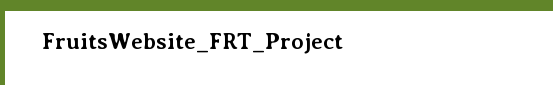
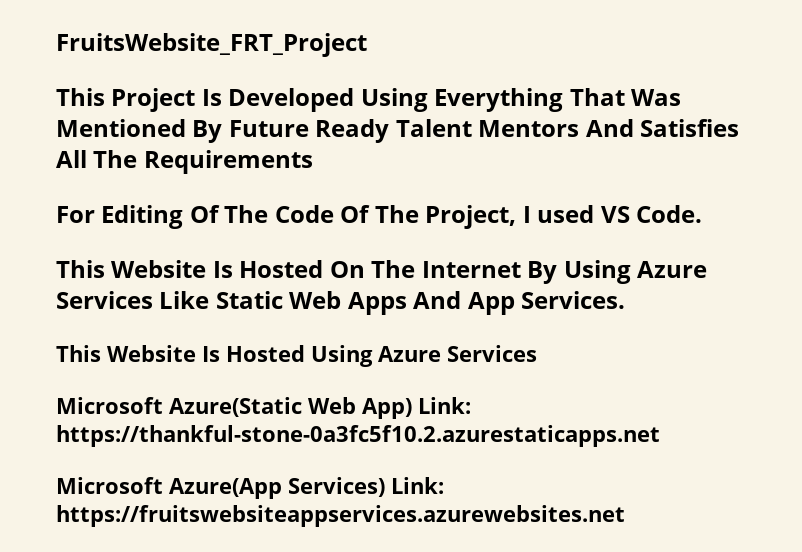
(343, 43) none -> [56,88,682,112] [56,119,740,143] [56,150,313,174] [56,205,703,229] [56,260,708,284] [56,291,626,315] [56,345,537,367] [56,397,471,419] [56,425,660,447] [56,477,444,499] [56,505,625,527] // This Project Is Developed Using Everything That Was Mentioned By Future Ready Talent Mentors And Satisfies All The Requirements // For Editing Of The Code Of The Project, I used VS Code. // This Website Is Hosted On The Internet By Using Azure Services Like Static Web Apps And App Services. // This Website Is Hosted Using Azure Services // Microsoft Azure(Static Web App) Link: https://thankful-stone-0a3fc5f10.2.azurestaticapps.net // Microsoft Azure(App Services) Link: https://fruitswebsiteappservices.azurewebsites.net

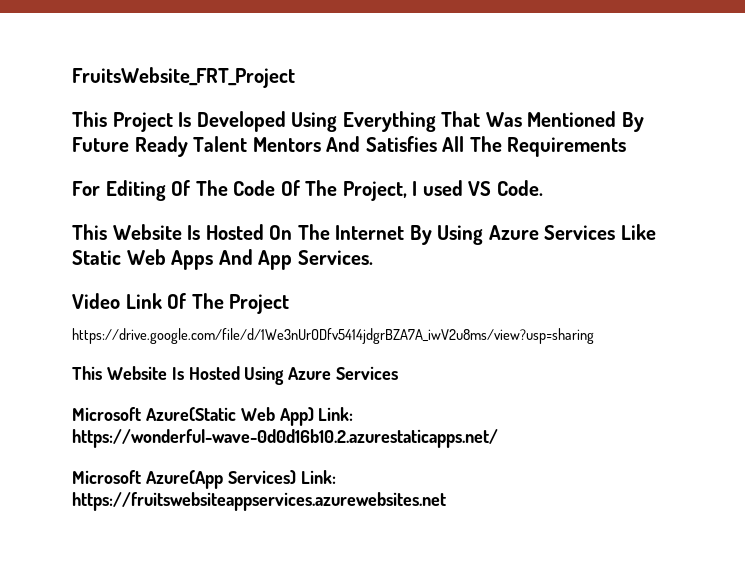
(626, 300) none -> [72,293,290,314] [72,328,594,344] // Video Link Of The Project // https://drive.google.com/file/d/1We3nUrODfv5414jdgrBZA7A_iwV2u8ms/view?usp=sharing
[56,425,660,447] https://thankful-stone-0a3fc5f10.2.azurestaticapps.net -> [72,429,498,448] https://wonderful-wave-0d0d16b10.2.azurestaticapps.net/

